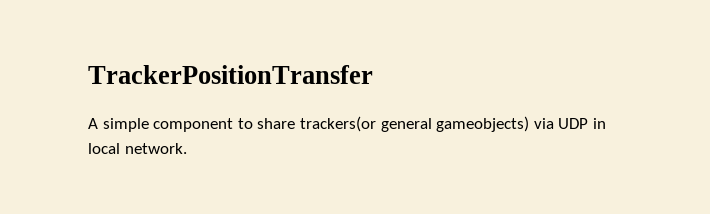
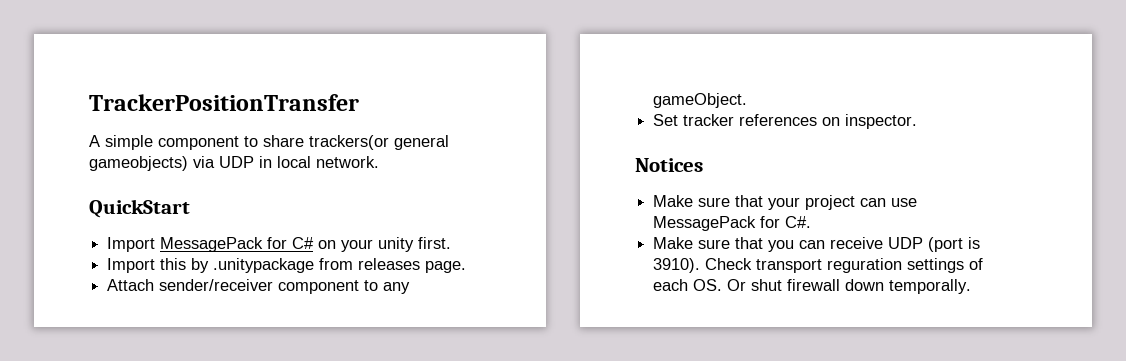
(187, 148) none -> [89,199,190,218] [107,237,452,252] [107,258,467,273] [107,279,411,294] [653,93,748,108] [653,114,918,129] [635,158,703,172] [653,195,918,210] [653,216,812,231] [653,237,981,252] [653,258,984,273] [653,279,972,294] // QuickStart // Import MessagePack for C# on your unity first. // Import this by .unitypackage from releases page. // Attach sender/receiver component to any gameObject. // Set tracker references on inspector. // Notices // Make sure that your project can use MessagePack for C#. // Make sure that you can receive UDP (port is 3910). Check transport reguration settings of each OS. Or shut firewall down temporally.

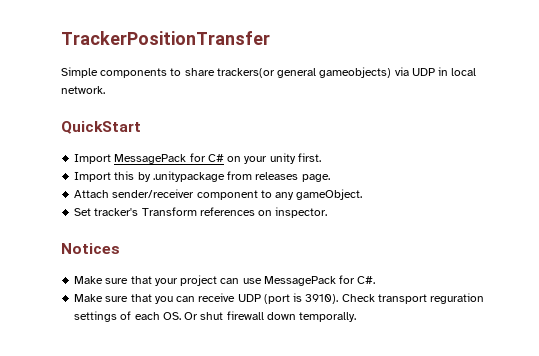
[89,135,239,150] A simple component -> [61,67,168,78] Simple components
[683,114,735,126] tracker -> [94,207,197,216] tracker's Transform

